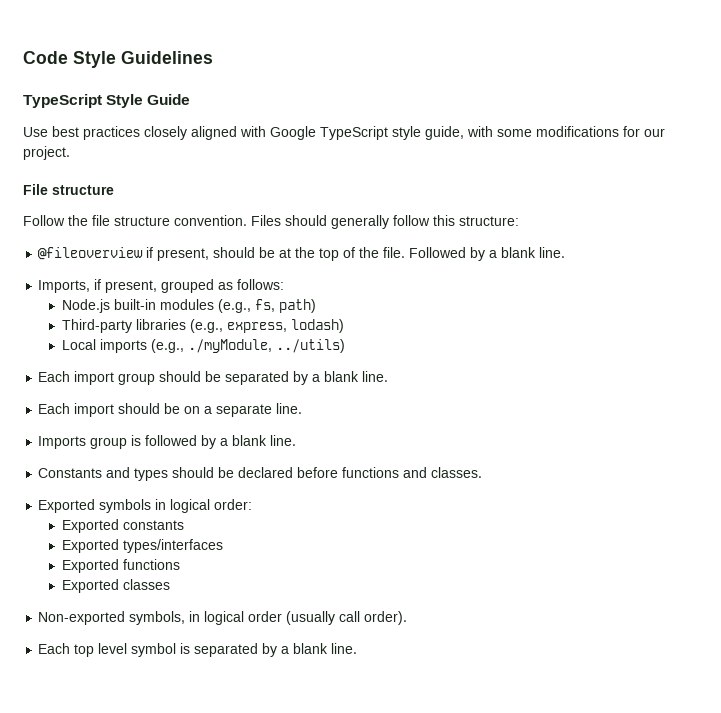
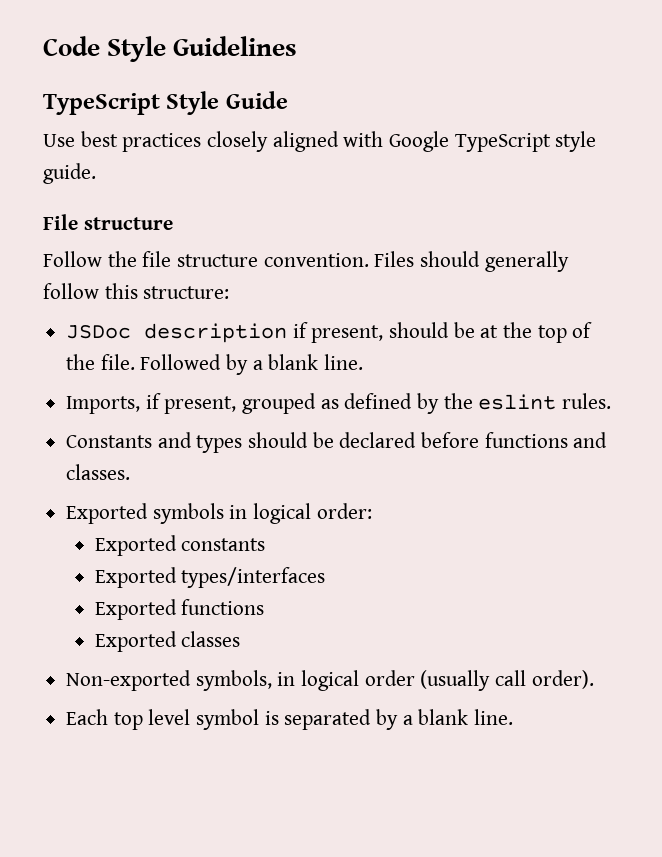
[425,126,665,140] [23,146,70,160] guide, with some modifications for our project. -> [43,163,96,184] guide.
[38,247,144,260] @fileoverview -> [66,323,288,343] JSDoc description
[237,279,285,290] [61,299,316,313] [61,319,344,333] [61,339,345,353] [38,371,389,385] [38,403,303,417] [38,435,297,449] follows: // Node.js built-in modules (e.g., fs, path) // Third-party libraries (e.g., express, lodash) // Local imports (e.g., ./myModule, ../utils) // Each import group should be separated by a blank line. // Each import should be on a separate line. // Imports group is followed by a blank line. -> [344,393,612,414] defined by the eslint rules.

